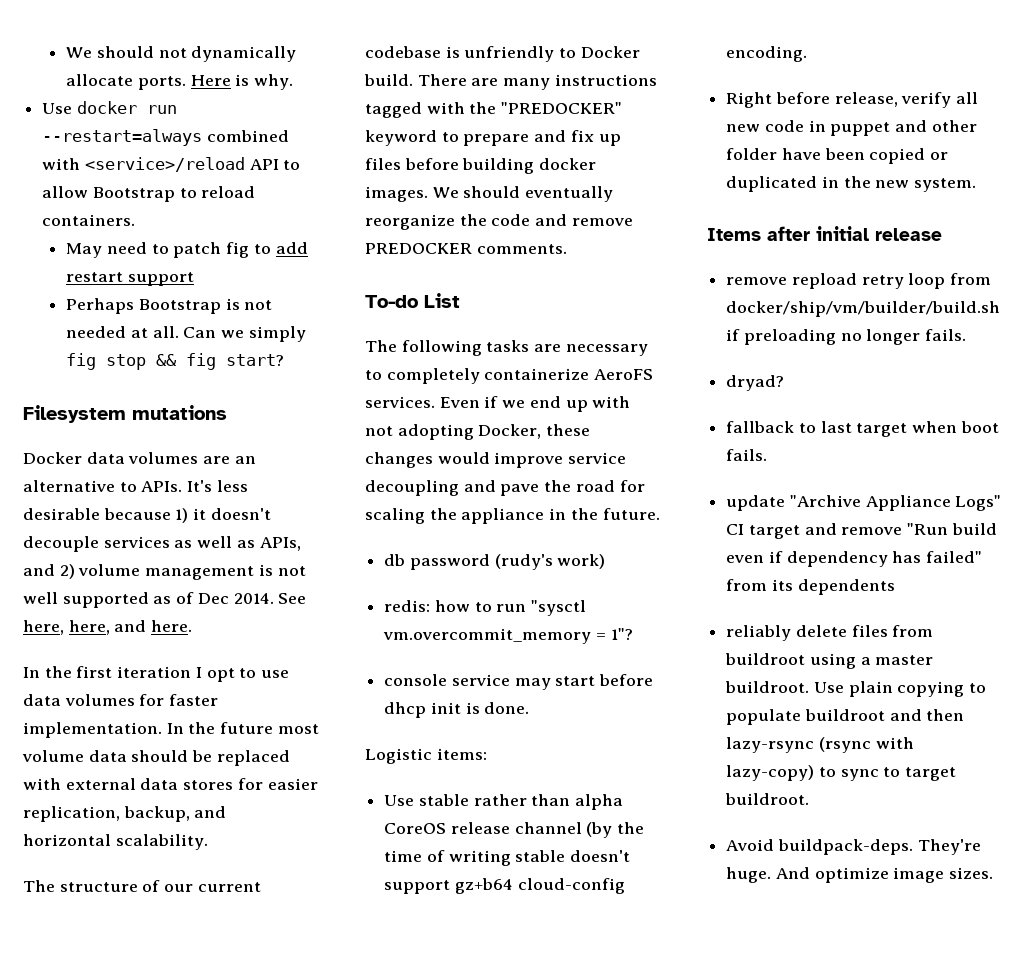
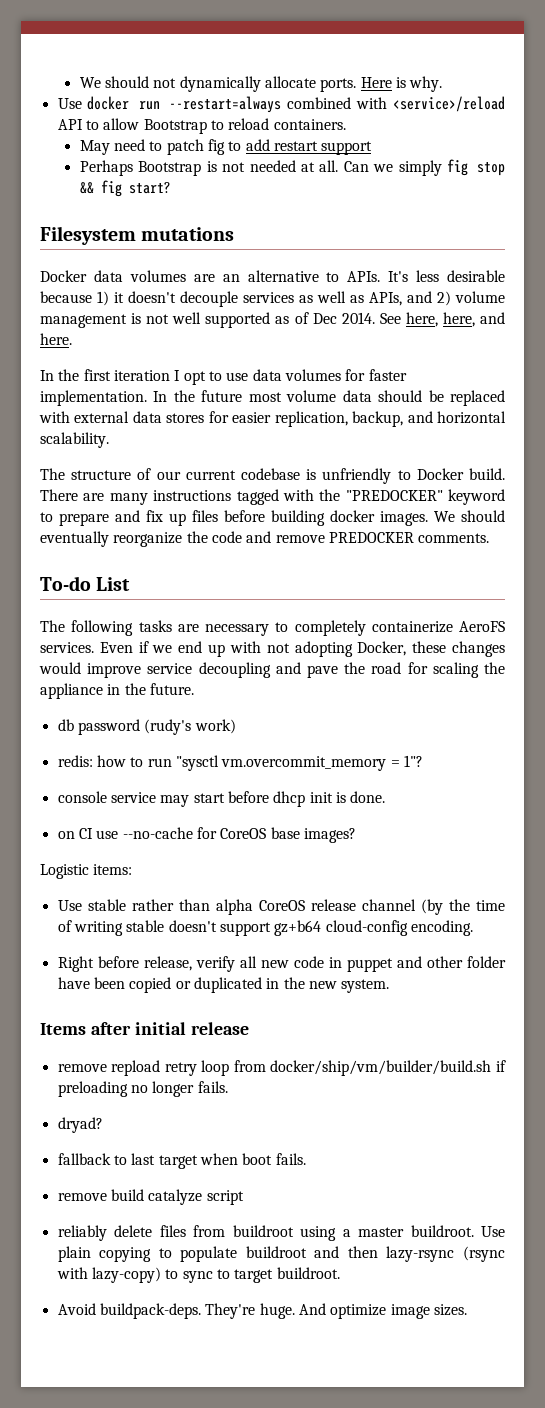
(530, 708) none -> [57,827,356,843] // on CI use --no-cache for CoreOS base images?
[726,495,1002,511] [726,523,997,539] [726,551,983,567] [726,579,895,595] update "Archive Appliance Logs" CI target and remove "Run build even if dependency has failed" from its dependents -> [57,1189,244,1205] remove build catalyze script

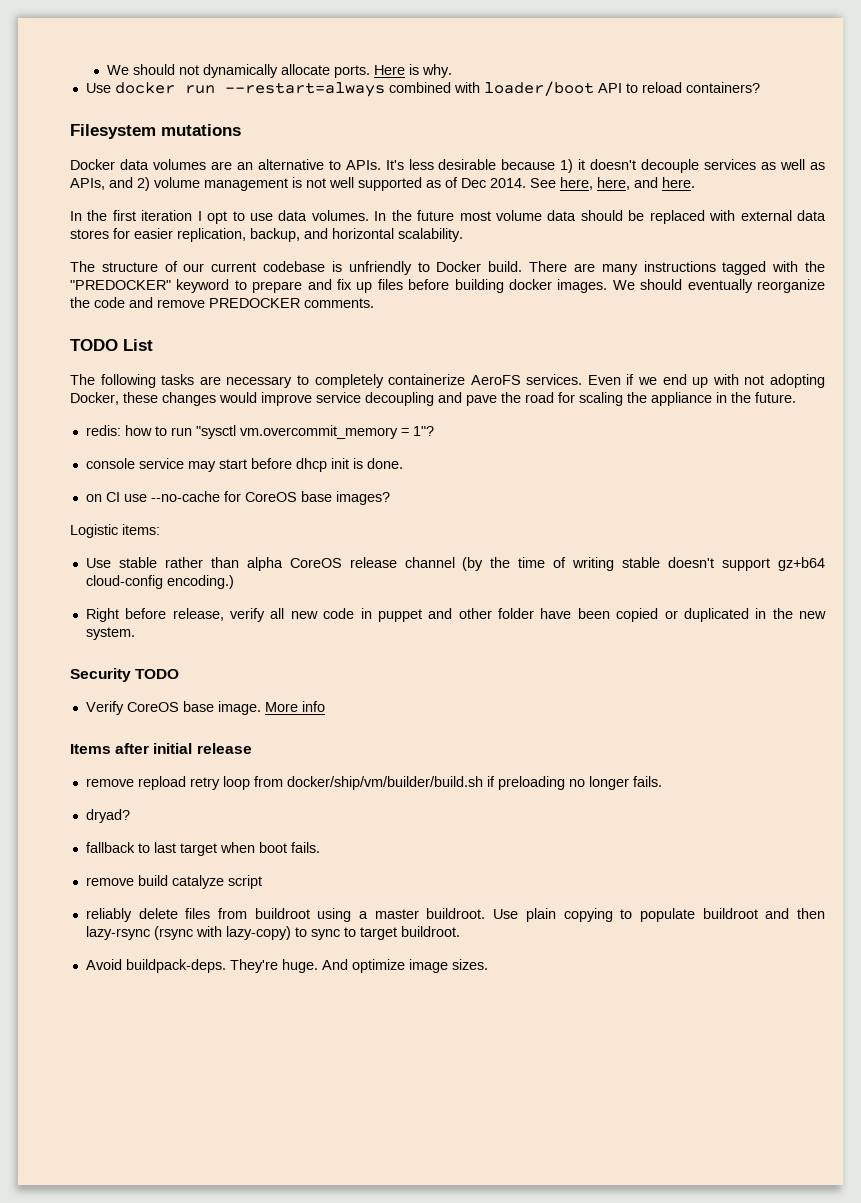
[393,96,506,112] <service>/reload -> [483,81,594,96] loader/boot
[103,118,346,134] [79,139,373,155] [79,159,505,176] [79,180,171,197] allow Bootstrap to reload containers. // May need to patch fig to add restart support // Perhaps Bootstrap is not needed at all. Can we simply fig stop && fig start? -> [641,82,760,93] reload containers?
[284,369,407,381] [40,390,147,406] volumes for faster implementation. -> [311,210,369,221] volumes.
[40,576,91,591] To-do -> [70,339,118,351] TODO
[57,719,236,735] // db password (rudy's work) -> (796, 397) none
[410,920,473,936] encoding. -> [166,575,234,589] encoding.)
(390, 986) none -> [70,668,180,682] [85,701,325,715] // Security TODO // Verify CoreOS base image. More info

